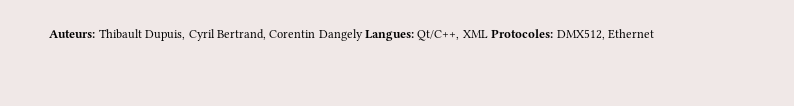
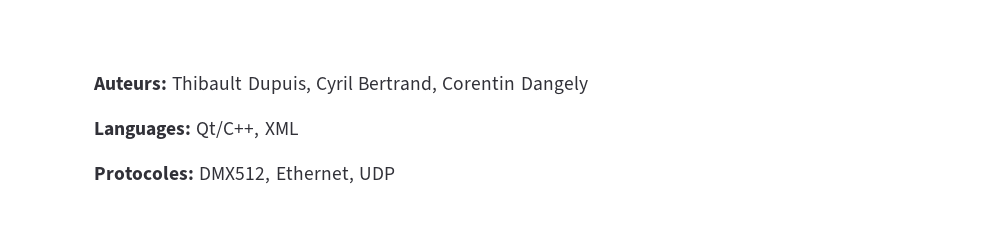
[365,30,415,41] Langues: -> [94,122,191,139] // Languages:
(488, 34) none -> (298, 128) //
[607,29,654,39] Ethernet -> [275,166,395,184] Ethernet, UDP

